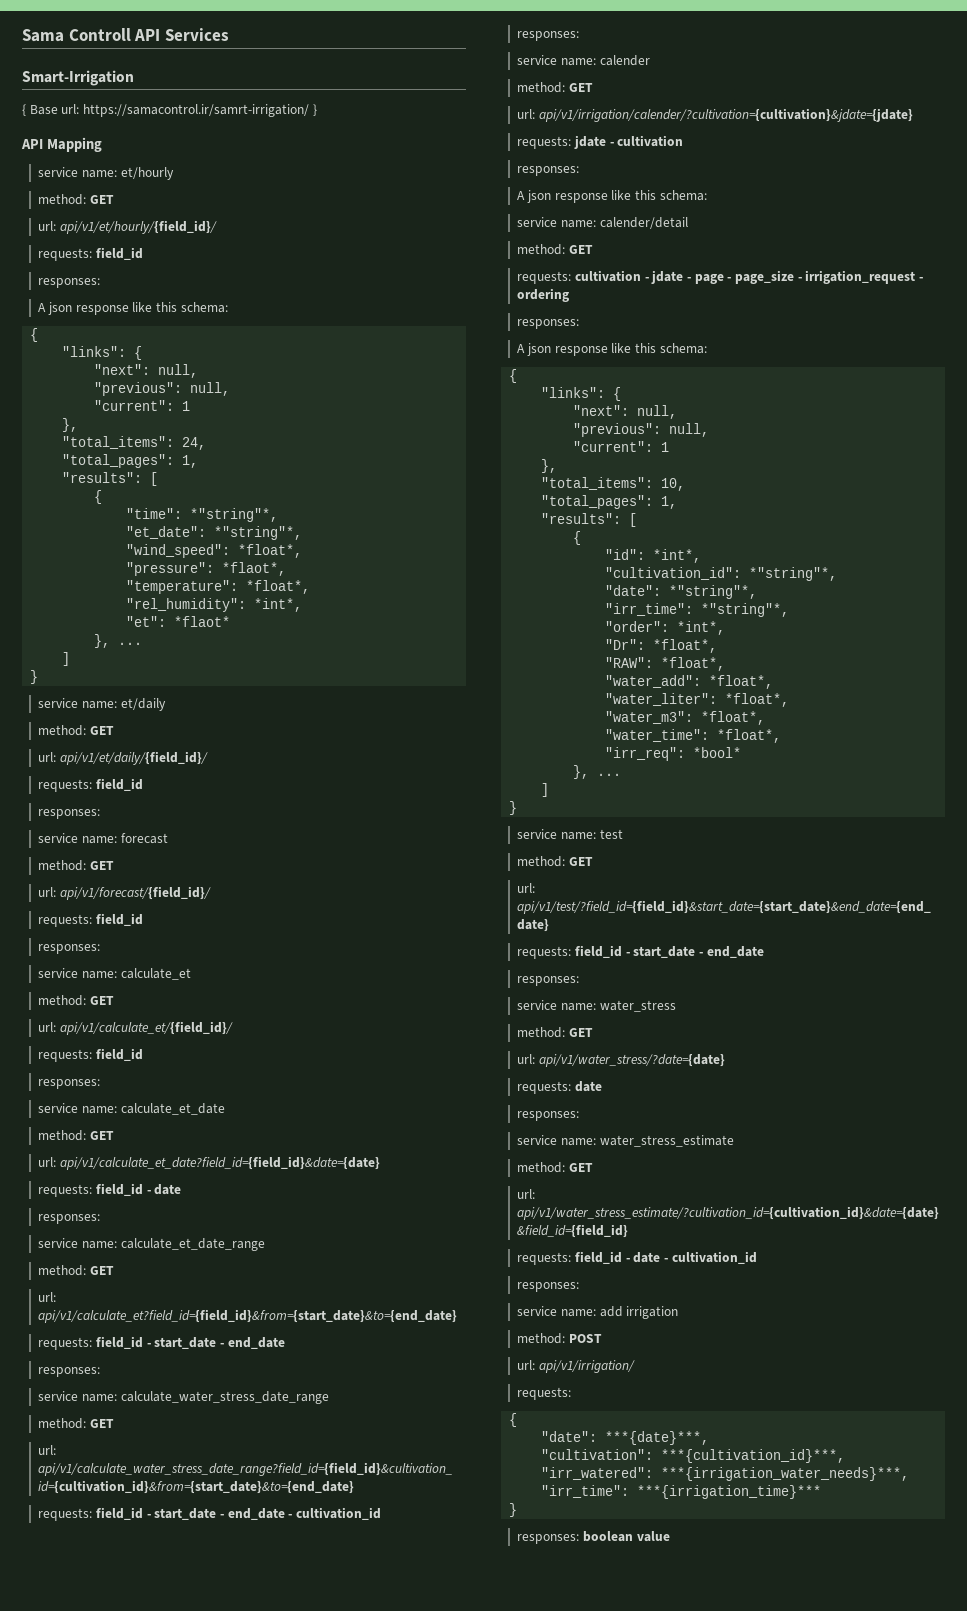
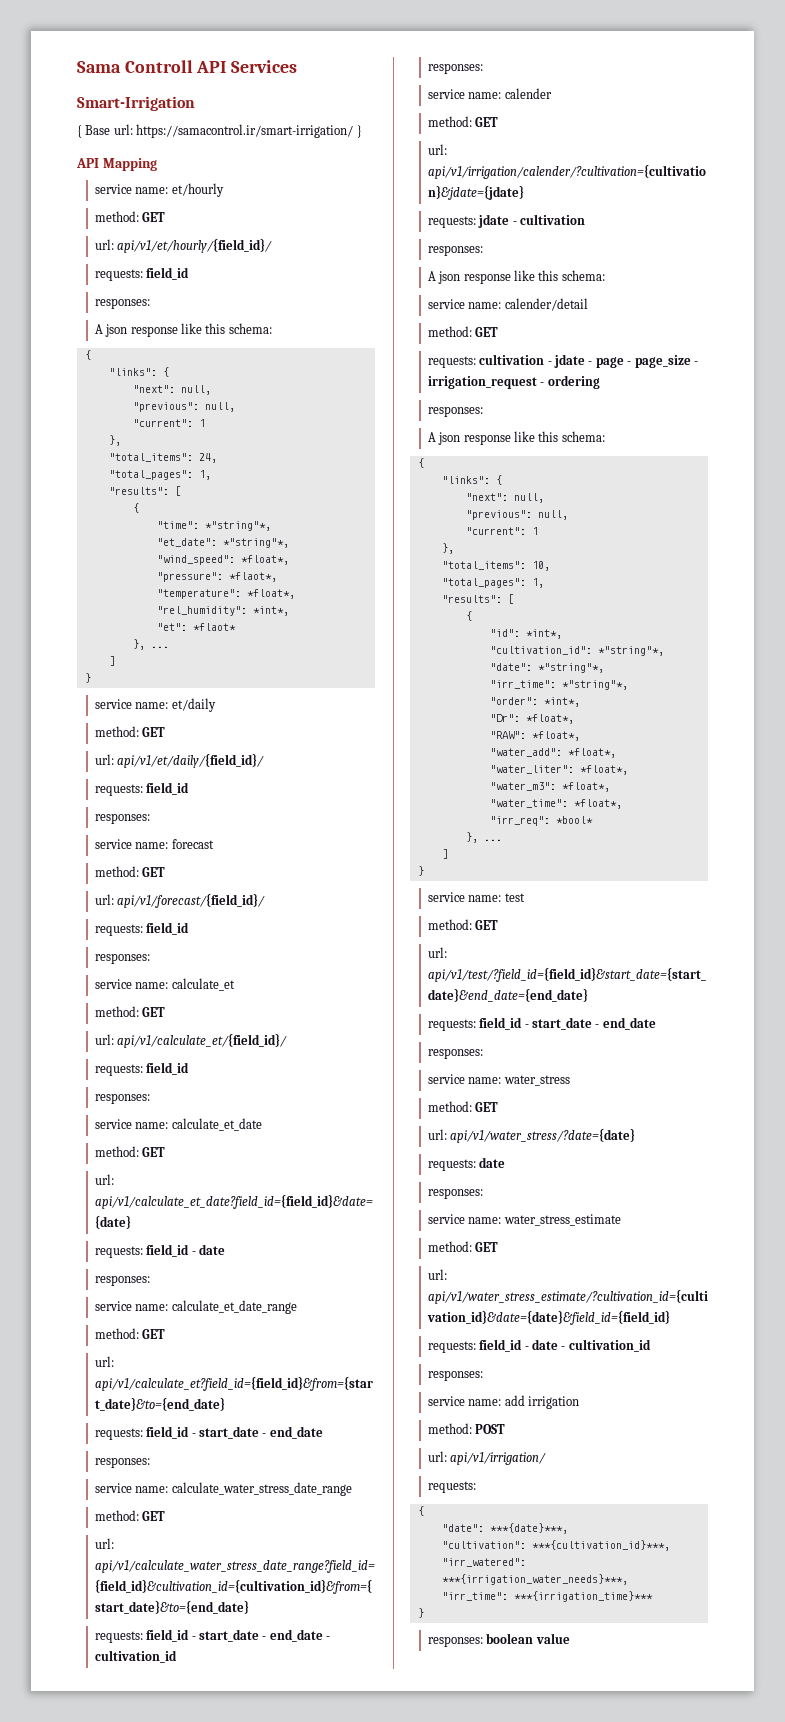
[82,104,309,117] https://samacontrol.ir/samrt-irrigation/ -> [136,124,354,138] https://samacontrol.ir/smart-irrigation/

